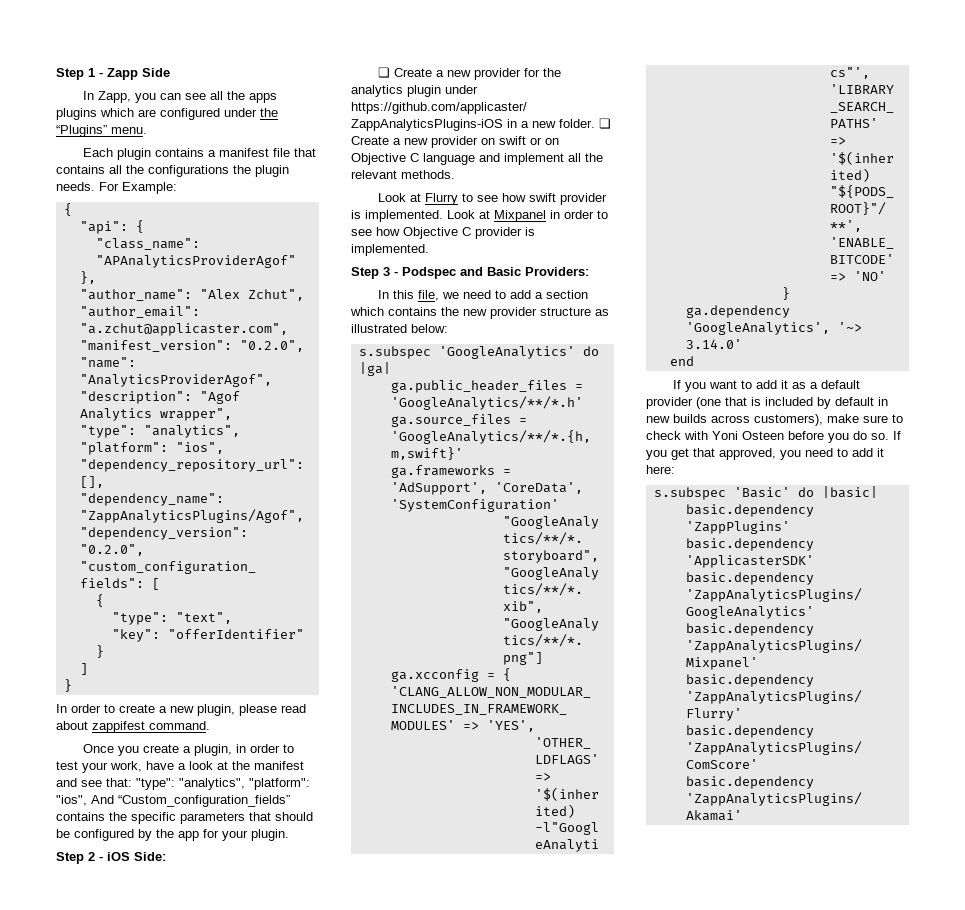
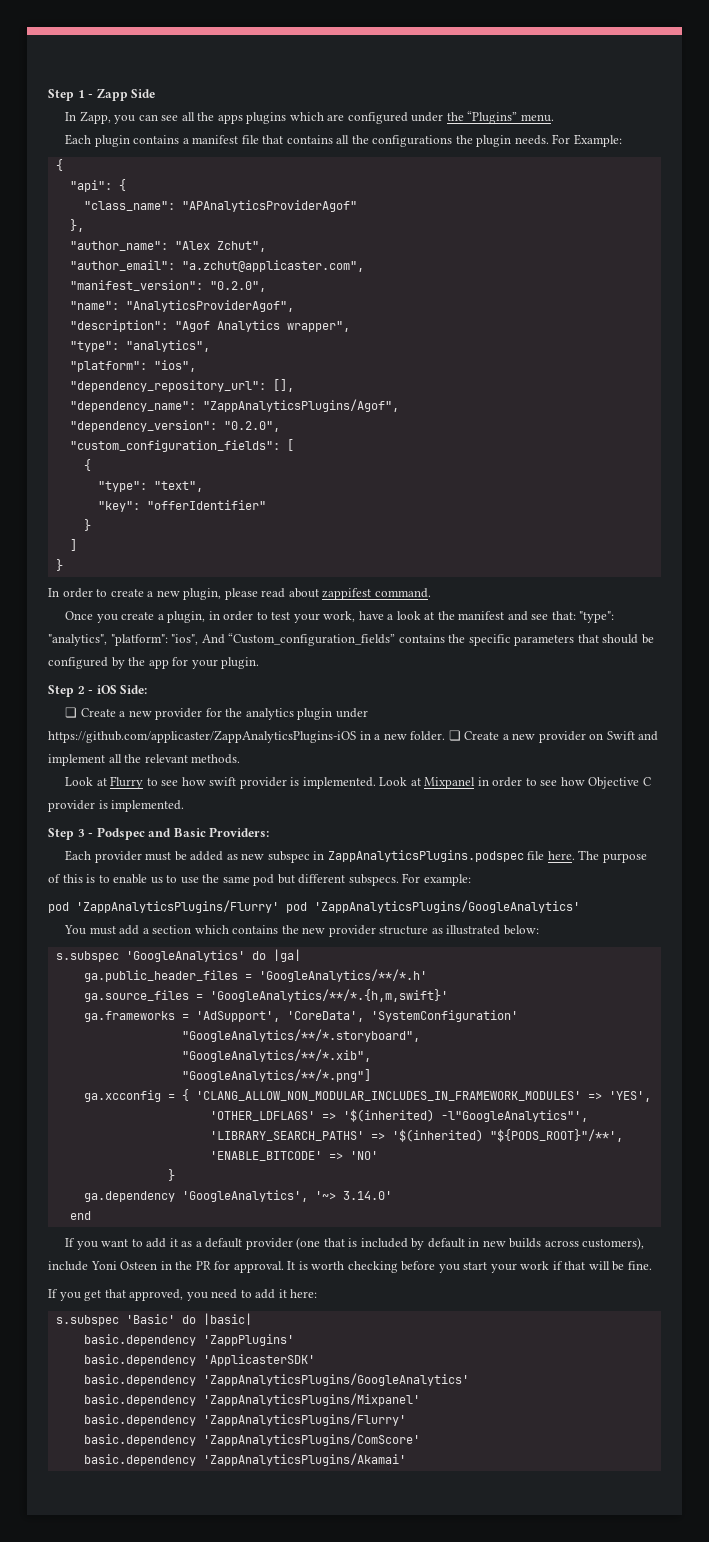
[499,136,559,145] [351,153,475,165] swift or on Objective C language -> [606,731,635,740] Swift
[377,290,506,301] In this file, we need to -> [65,850,647,863] [48,873,471,886] [48,900,580,913] [64,925,116,935] Each provider must be added as new subspec in ZappAnalyticsPlugins.podspec file here. The purpose of this is to enable us to use the same pod but different subspecs. For example: // pod 'ZappAnalyticsPlugins/Flurry' pod 'ZappAnalyticsPlugins/GoogleAnalytics' // You must
[827,414,903,423] [646,431,889,443] make sure to check with Yoni Osteen before you do so. -> [48,1261,652,1273] include Yoni Osteen in the PR for approval. It is worth checking before you start your work if that will be fine. //

